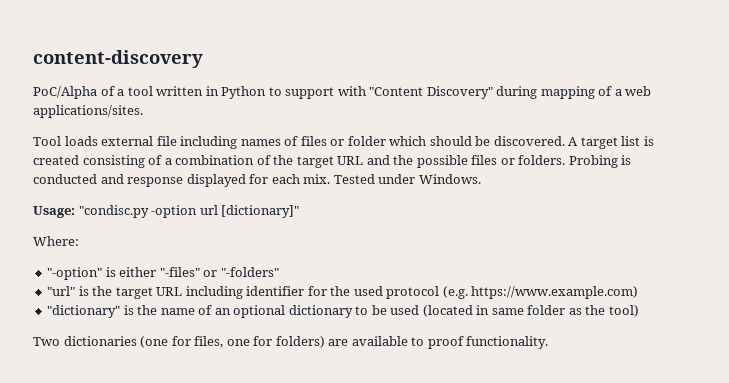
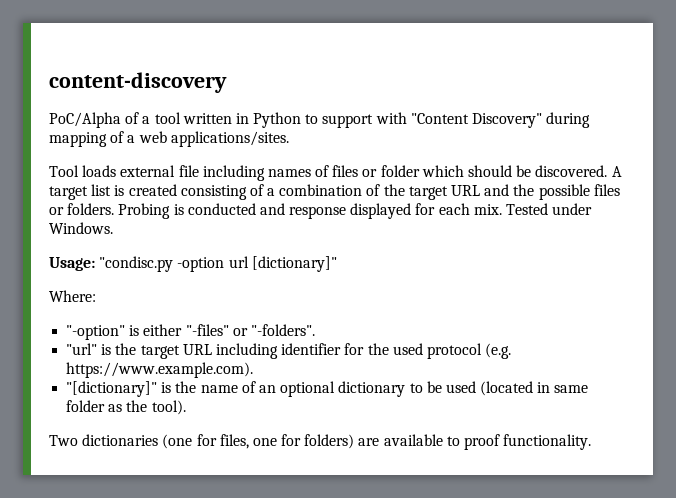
[220,267,279,277] "-folders" -> [250,324,315,336] "-folders".
[471,286,639,299] [47,305,121,318] https://www.example.com) // "dictionary" -> [66,362,254,378] [66,381,158,397] https://www.example.com). // "[dictionary]"
[608,305,639,317] tool) -> [151,400,186,415] tool).

